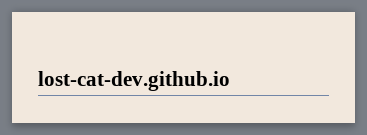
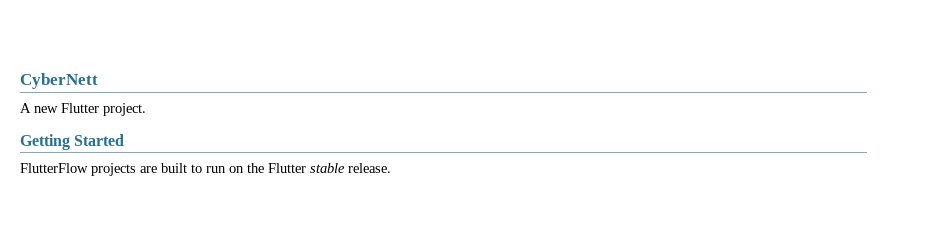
[38,71,230,91] lost-cat-dev.github.io -> [20,73,98,89] [20,103,146,116] [20,134,125,150] [20,163,391,176] CyberNett // A new Flutter project. // Getting Started // FlutterFlow projects are built to run on the Flutter stable release.

